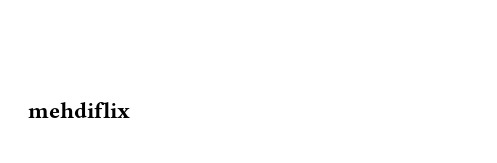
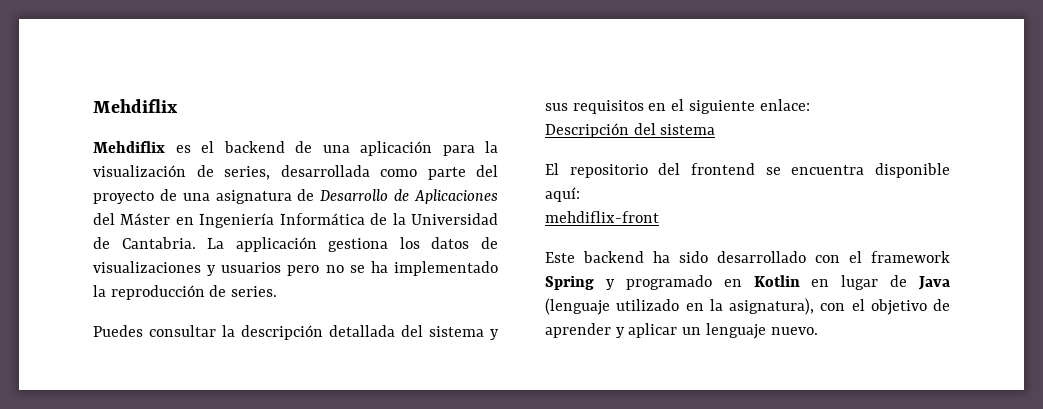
[28,102,130,118] mehdiflix -> [93,99,178,113] [93,141,498,156] [93,165,498,180] [93,189,498,204] [93,213,499,228] [93,237,498,252] [93,261,499,276] [93,285,278,300] [93,325,499,340] [545,99,810,114] [545,123,716,138] [545,163,950,178] [545,187,580,202] [545,211,659,223] [545,251,950,263] [545,275,950,290] [545,298,950,315] [545,323,818,339] Mehdiflix // Mehdiflix es el backend de una aplicación para la visualización de series, desarrollada como parte del proyecto de una asignatura de Desarrollo de Aplicaciones del Máster en Ingeniería Informática de la Universidad de Cantabria. La applicación gestiona los datos de visualizaciones y usuarios pero no se ha implementado la reproducción de series. // Puedes consultar la descripción detallada del sistema y sus requisitos en el siguiente enlace: // Descripción del sistema // El repositorio del frontend se encuentra disponible aquí: // mehdiflix-front // Este backend ha sido desarrollado con el framework Spring y programado en Kotlin en lugar de Java (lenguaje utilizado en la asignatura), con el objetivo de aprender y aplicar un lenguaje nuevo.

